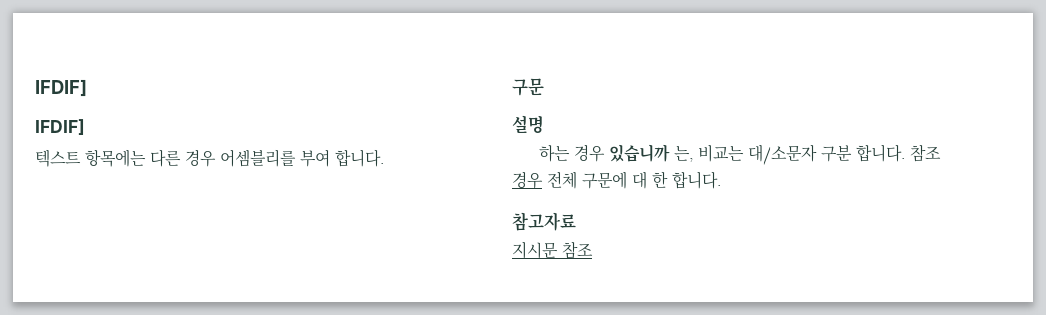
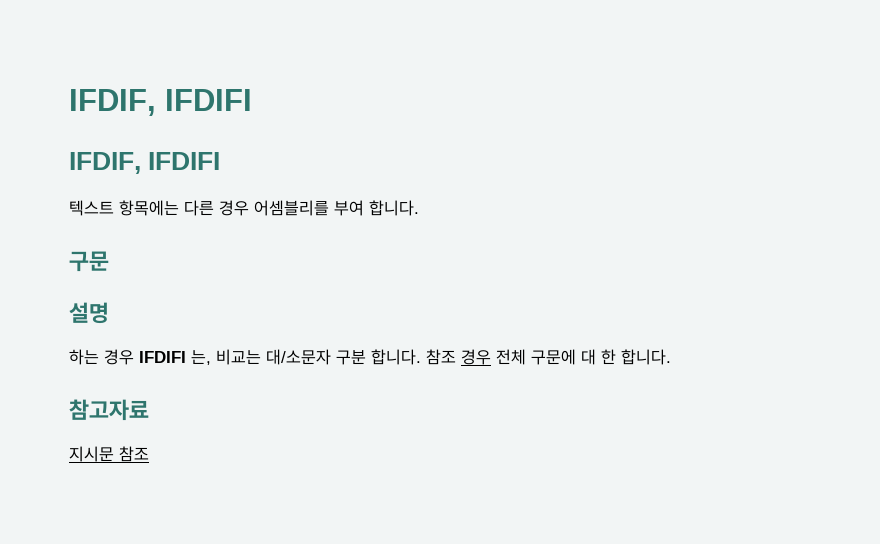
[35,79,87,97] [35,119,85,135] IFDIF] // IFDIF] -> [69,89,252,116] [69,152,221,174] IFDIF, IFDIFI // IFDIF, IFDIFI
[608,144,670,162] 있습니까 -> [139,351,186,363] IFDIFI

